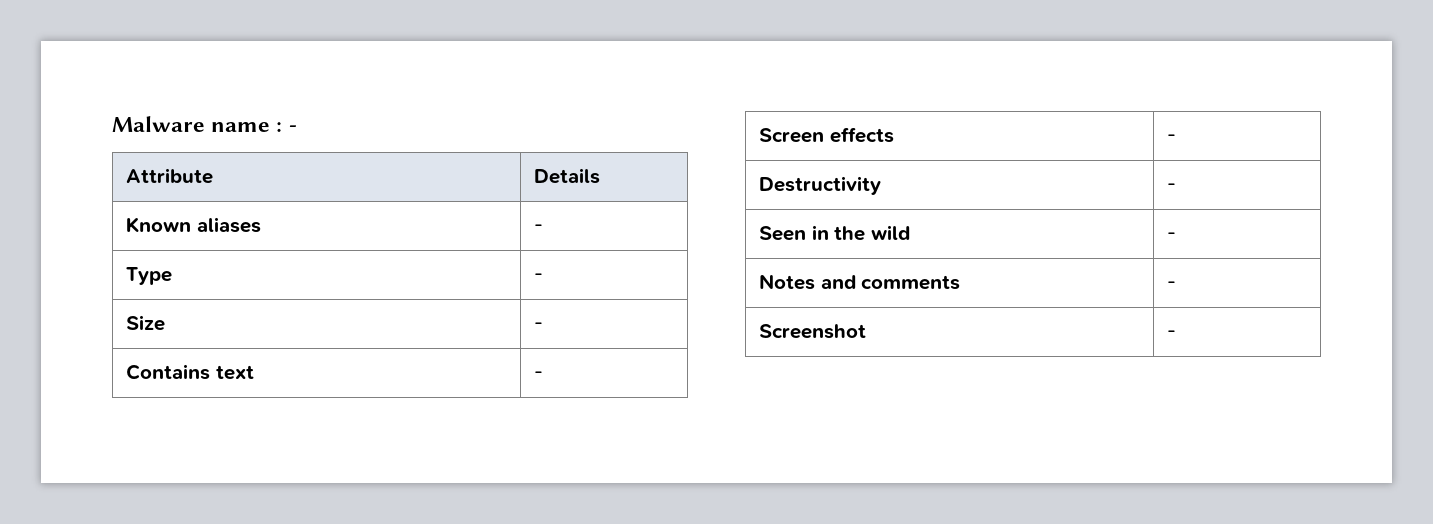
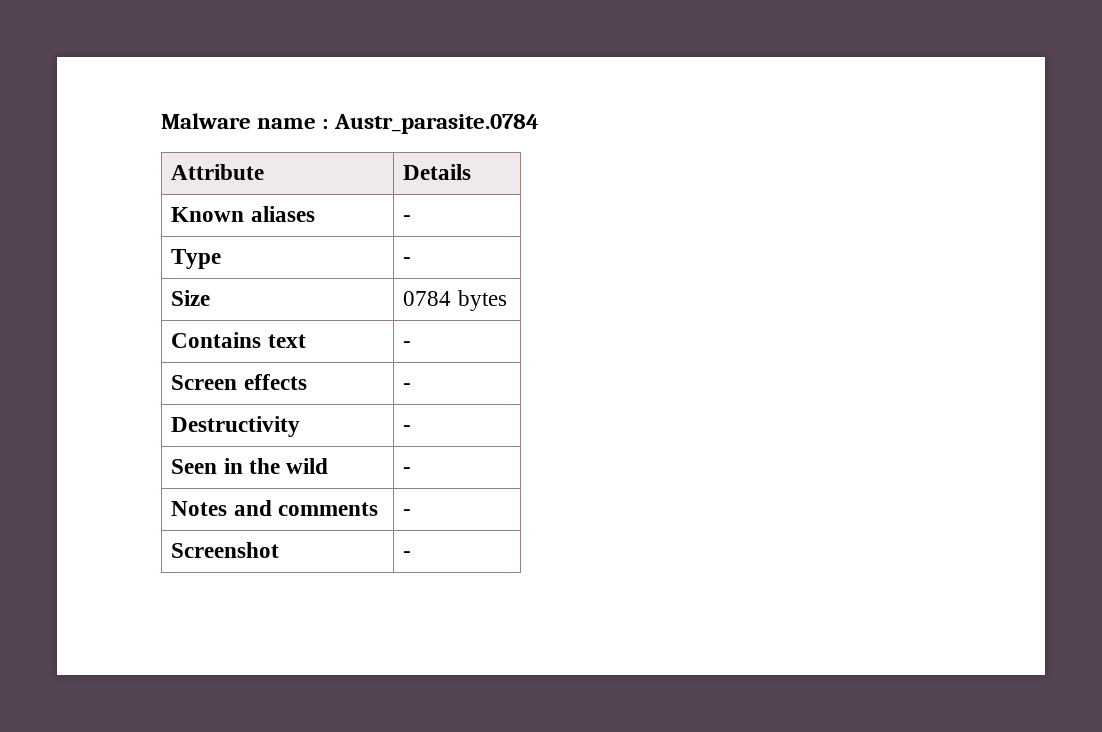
[288,125,297,132] - -> [333,114,539,134] Austr_parasite.0784
[534,322,544,330] - -> [403,290,507,311] 0784 bytes

